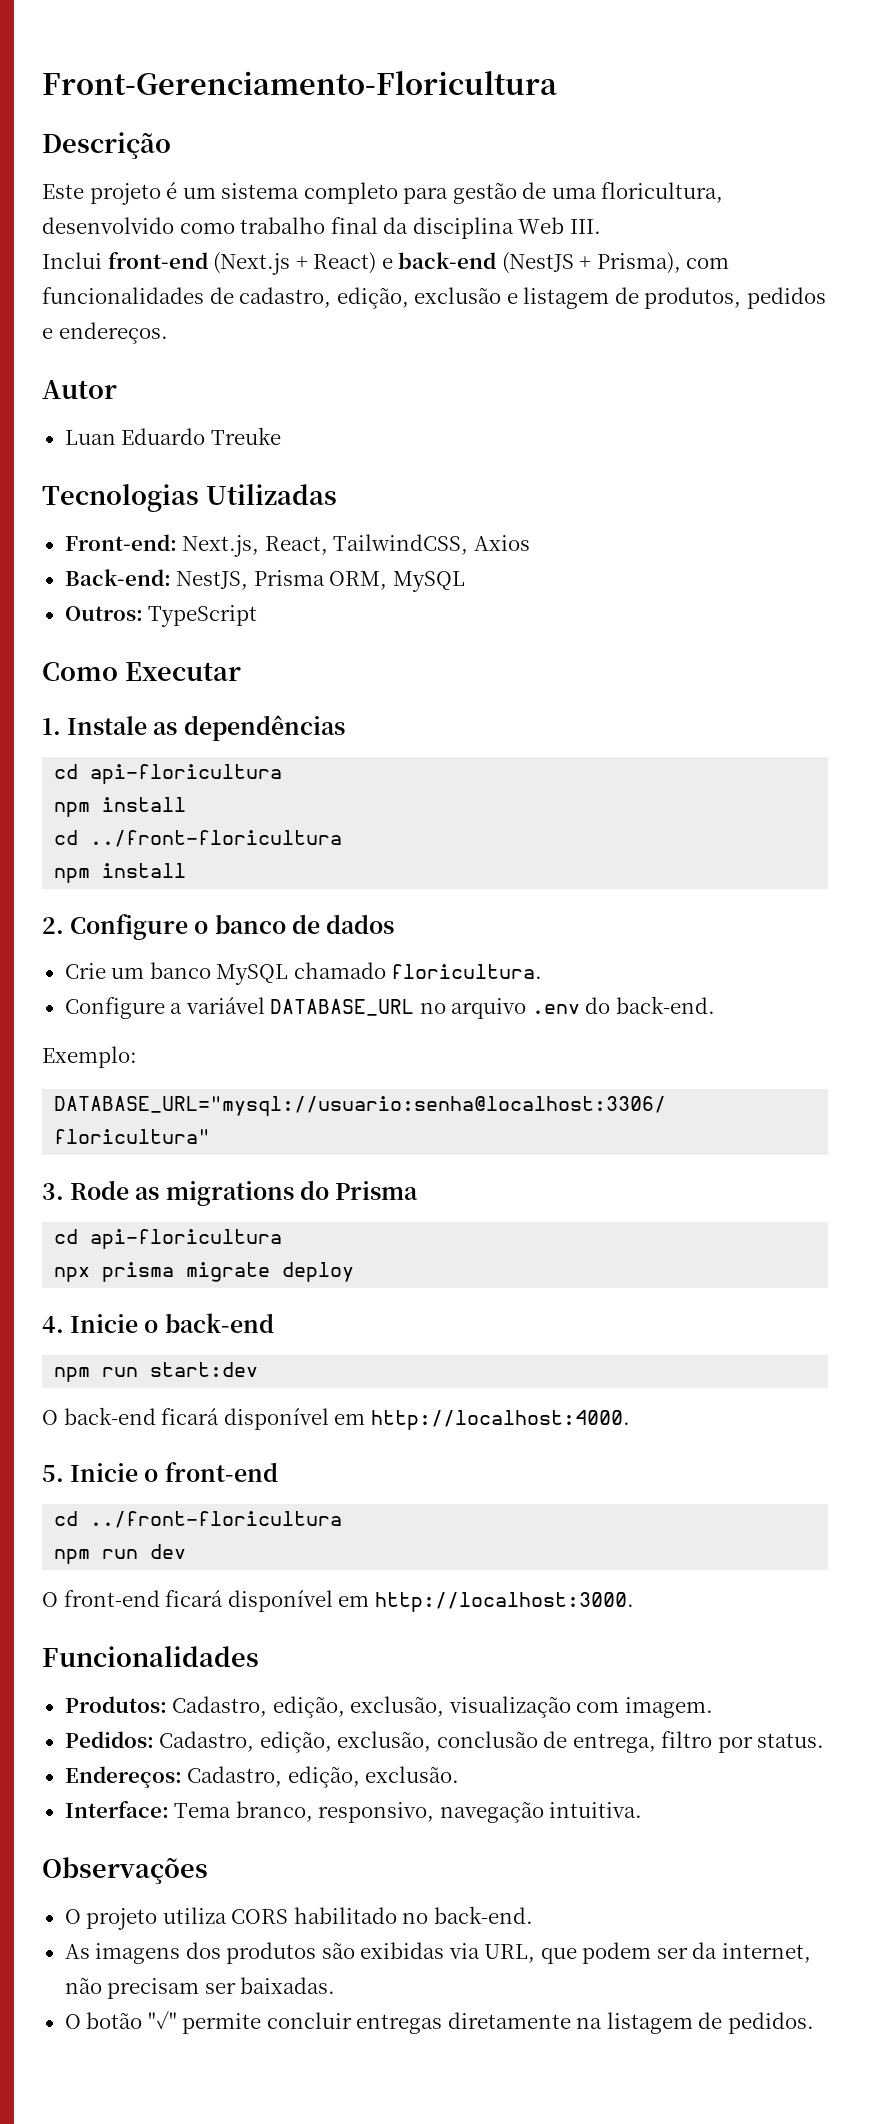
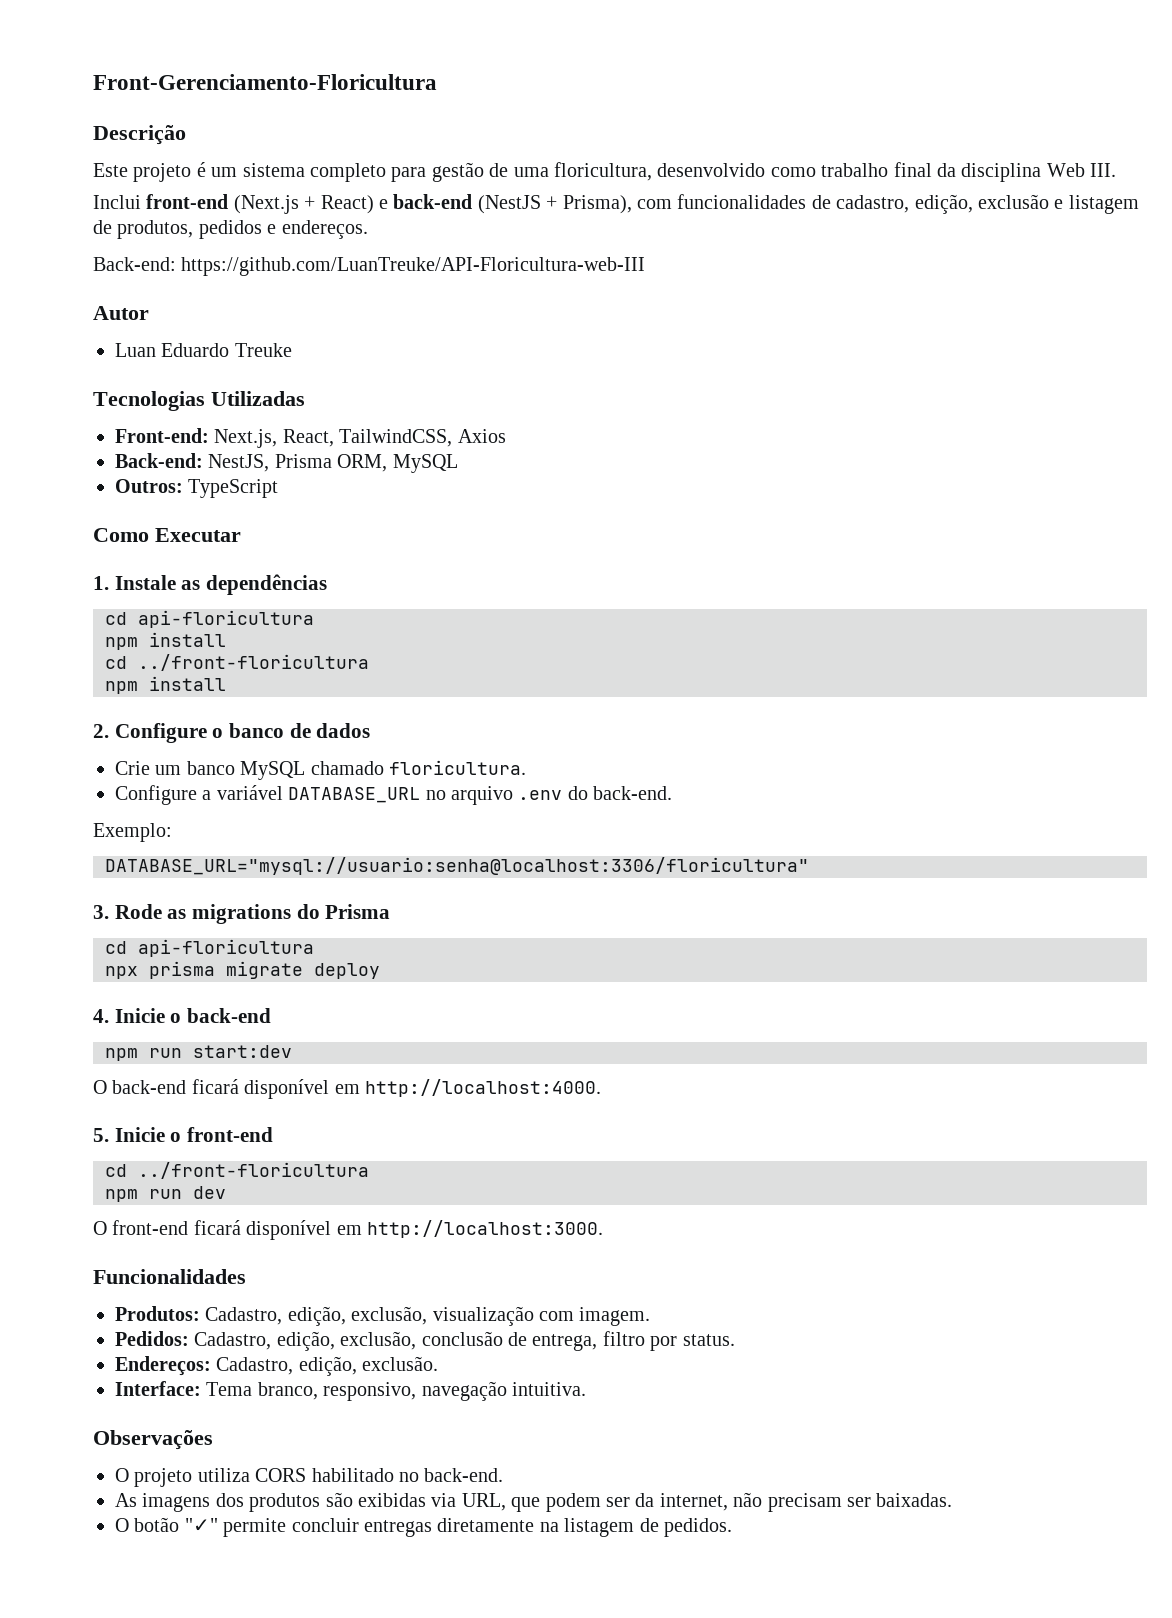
(168, 333) none -> [93,257,646,276] // Back-end: https://github.com/LuanTreuke/API-Floricultura-web-III

